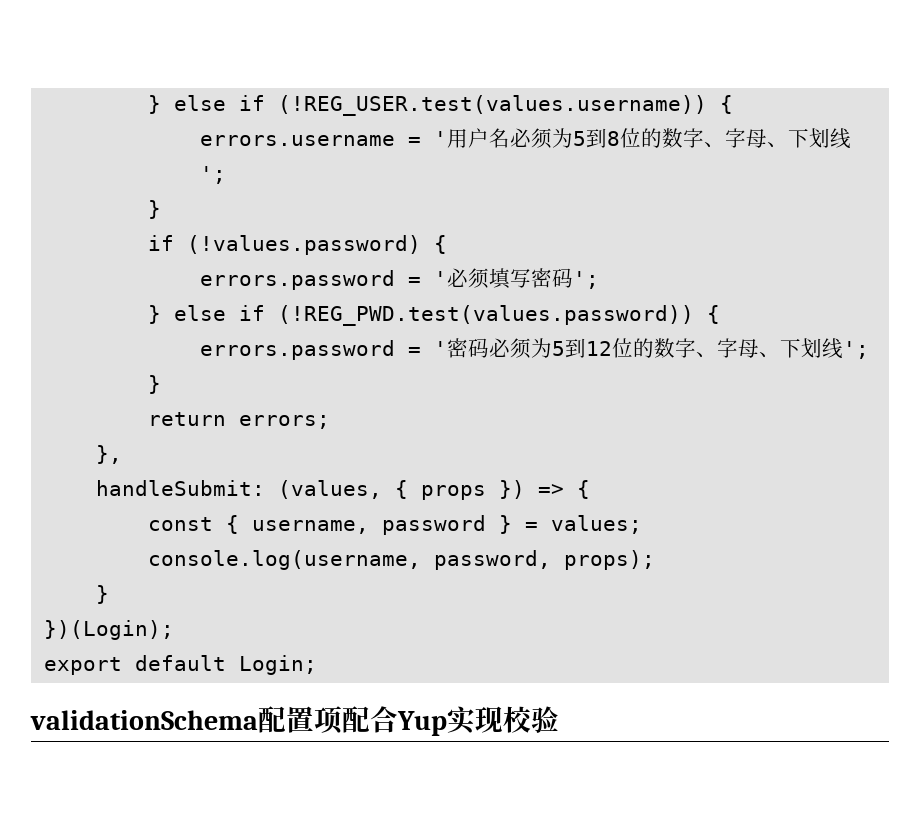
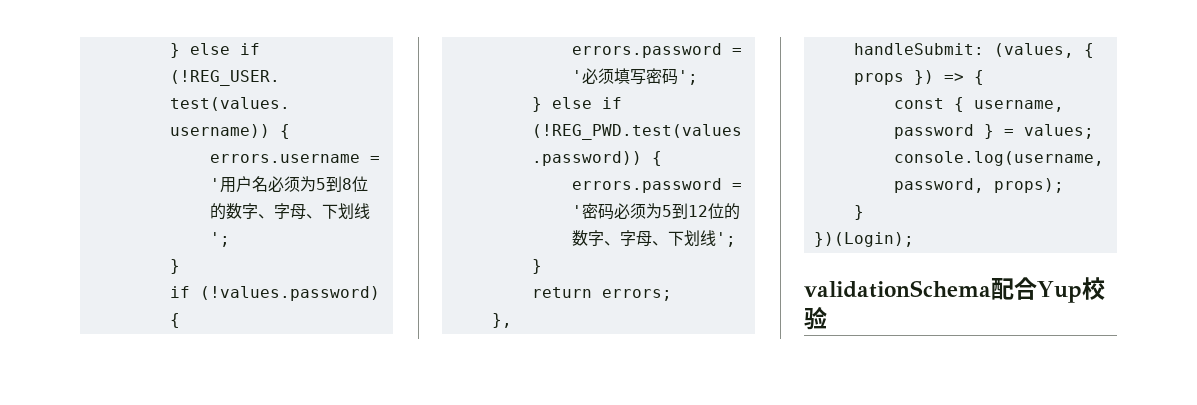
[43,655,317,675] // export default Login; -> (915, 239) none
[286,706,503,736] 置项配合Yup实现 -> [1013,277,1082,303] 合Yup

